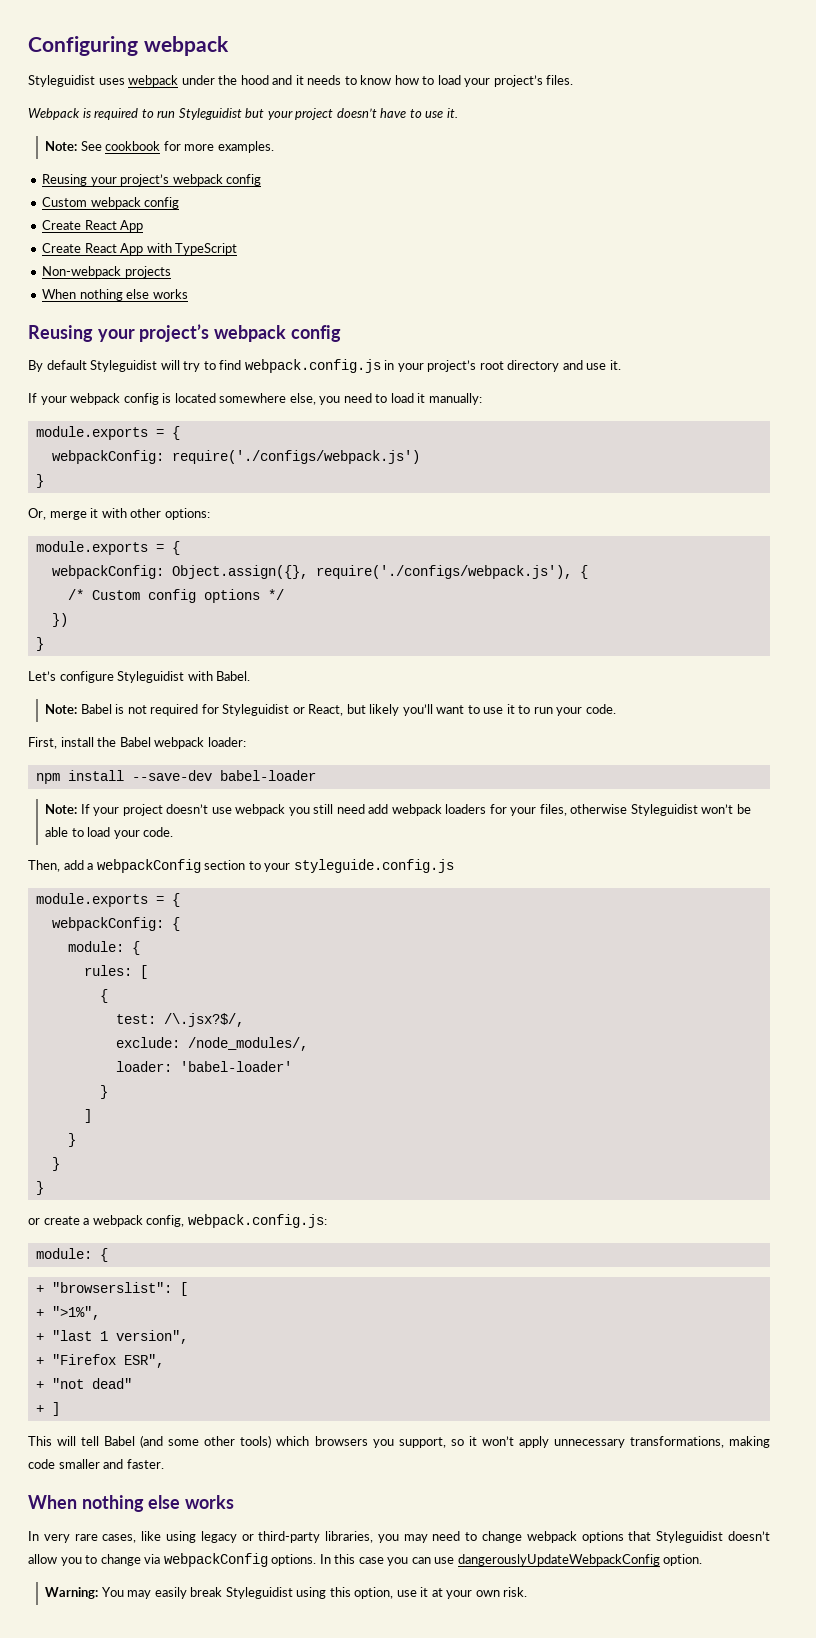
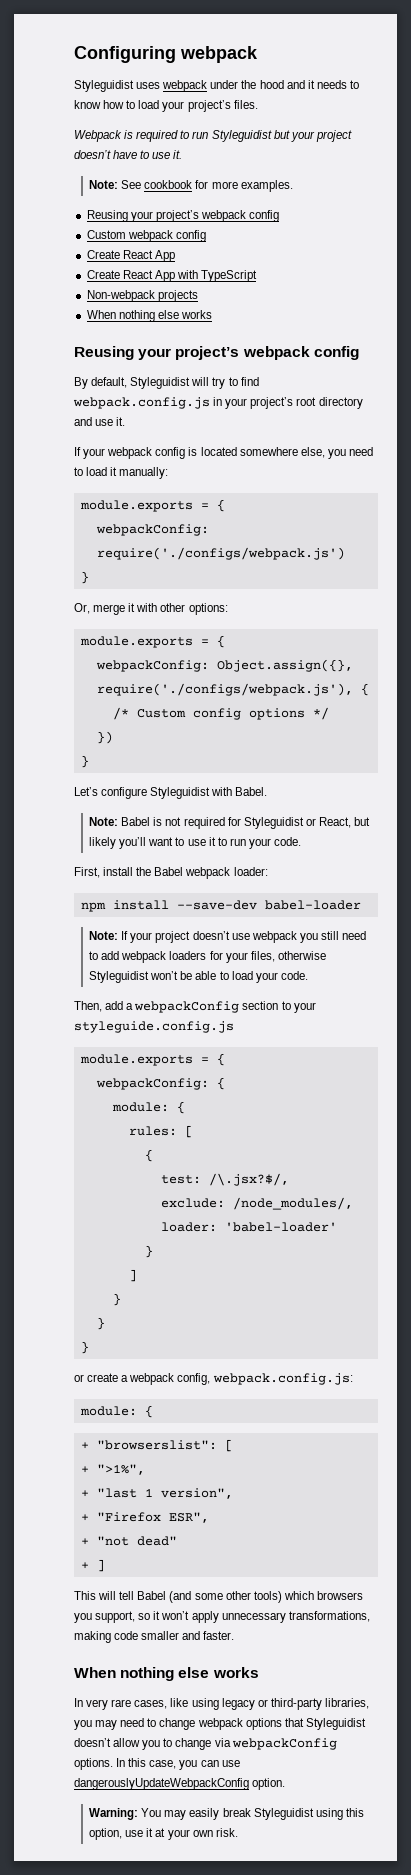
[46,360,87,370] default -> [91,377,128,388] default,
(365, 809) none -> [89,951,99,960] to
[358,1557,384,1564] case -> [149,1760,177,1769] case,

